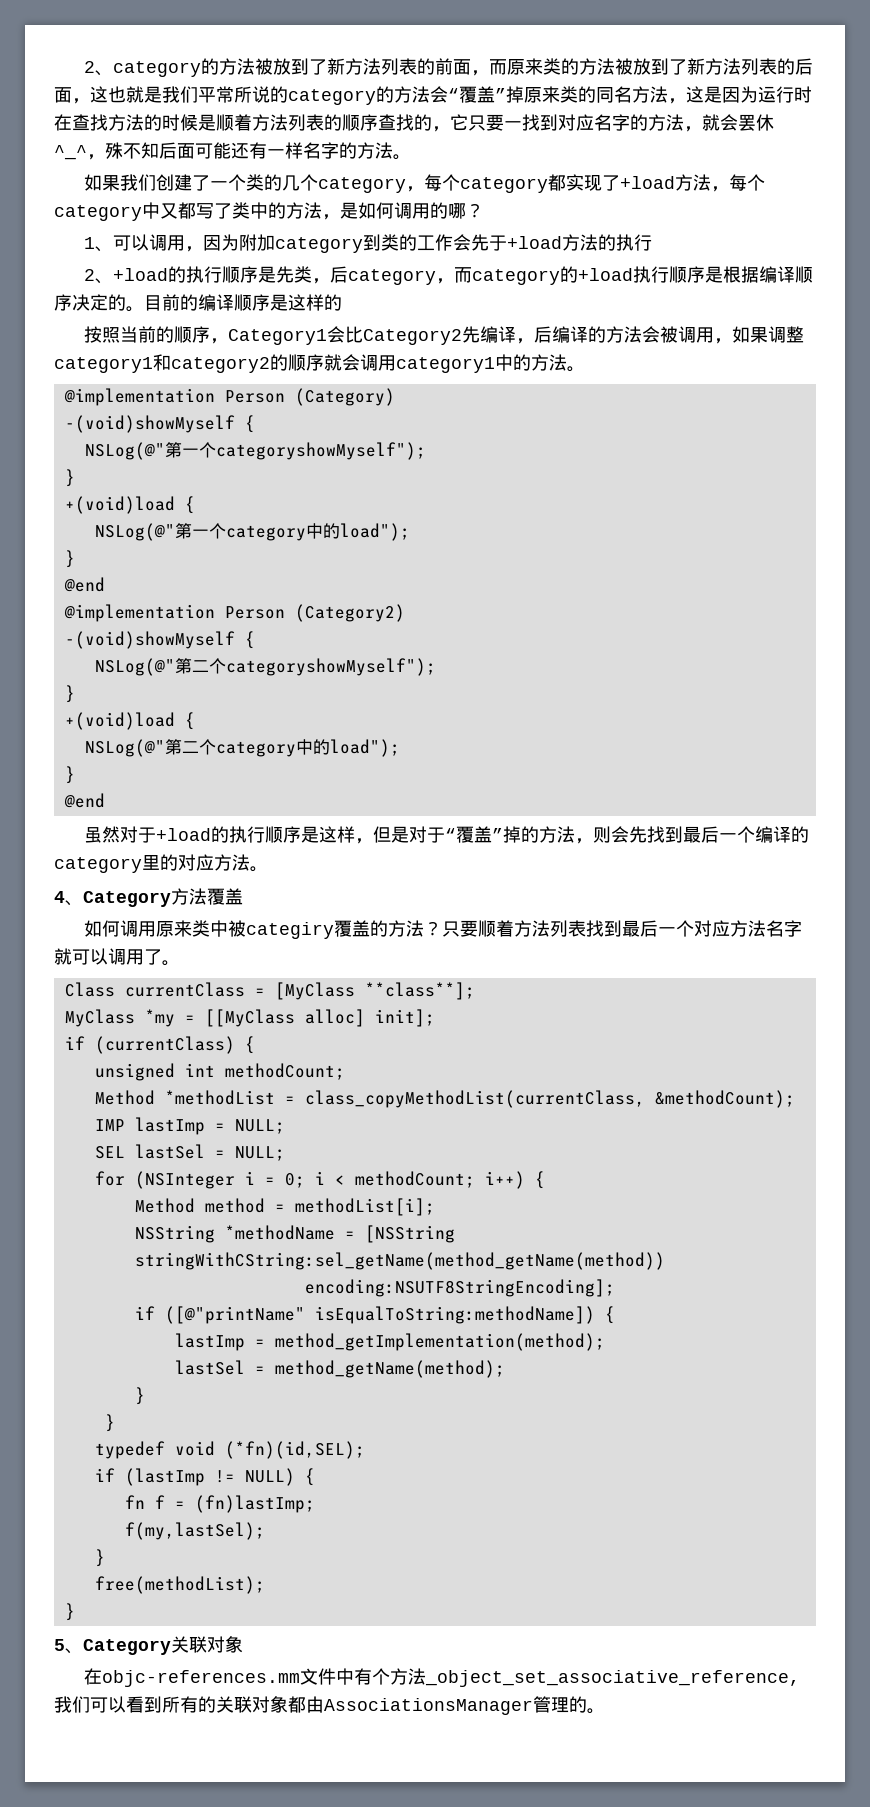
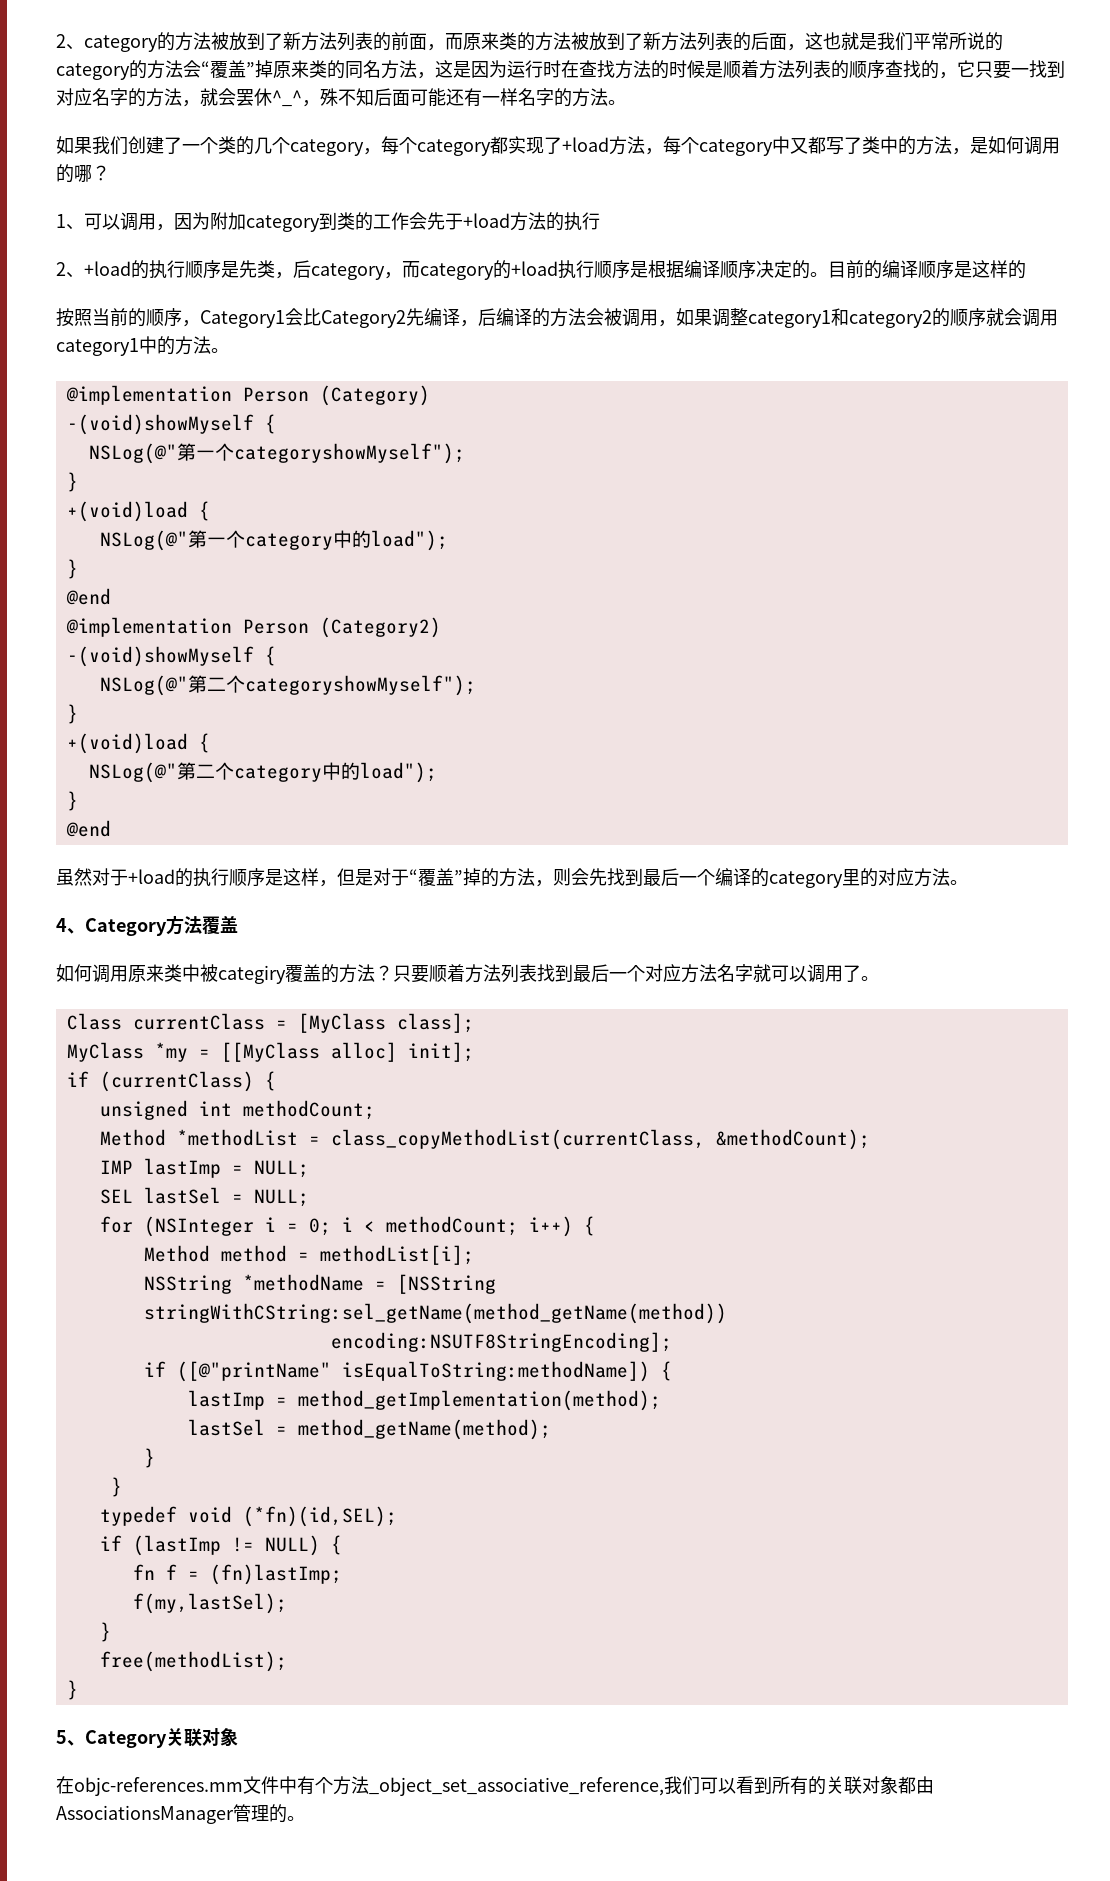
[364,982,475,1000] **class**]; -> [396,1013,474,1033] class];

